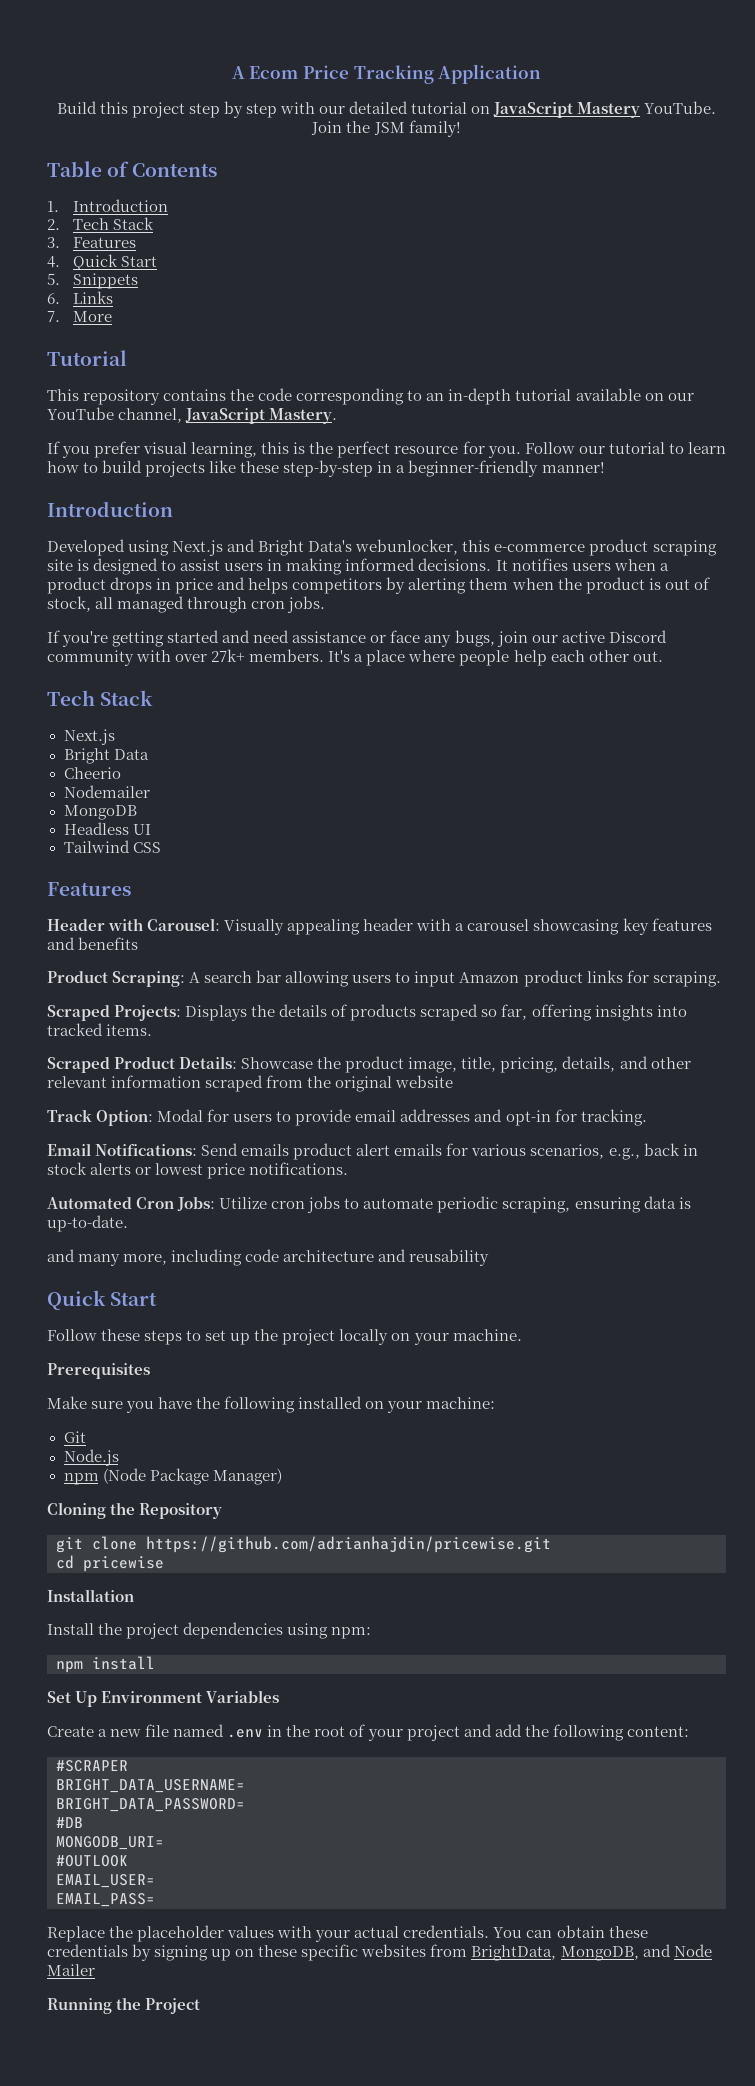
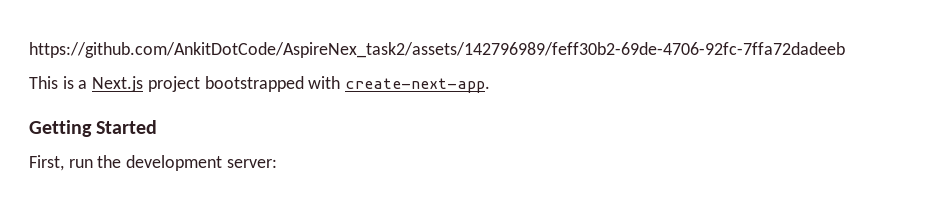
[231,64,542,84] [56,101,717,118] [311,120,461,137] [47,161,218,177] [47,199,169,212] [47,217,155,230] [47,237,137,248] [47,254,158,270] [47,273,139,289] [47,291,114,304] [47,311,113,322] [47,350,127,366] [47,388,694,405] [47,407,338,424] [47,441,726,458] [47,460,605,477] [47,501,173,517] [47,539,717,556] [47,558,669,575] [47,577,710,594] [47,596,326,613] [47,630,667,647] [47,649,663,666] [47,690,154,706] [63,729,115,745] [63,748,149,764] [63,767,121,779] [63,785,150,798] [63,805,137,820] [63,822,151,835] [63,840,161,853] [47,882,131,896] [47,918,712,935] [47,937,139,950] [47,970,721,987] [47,1004,687,1021] [47,1023,153,1036] [47,1056,691,1073] [47,1075,454,1092] [47,1109,647,1126] [47,1143,698,1160] [47,1162,349,1179] [47,1196,691,1213] [47,1215,128,1232] [47,1249,490,1266] [47,1290,158,1310] [47,1329,522,1345] [47,1363,150,1379] [47,1396,496,1413] [63,1431,86,1443] [63,1449,119,1466] [63,1468,282,1485] [47,1502,223,1519] [56,1536,551,1553] [56,1555,164,1572] [47,1589,134,1602] [47,1622,372,1639] [56,1656,155,1673] [47,1690,280,1707] [47,1724,689,1741] [56,1760,128,1772] [56,1779,245,1793] [56,1798,245,1812] [56,1817,83,1828] [56,1836,164,1850] [56,1855,128,1867] [56,1874,155,1888] [56,1893,155,1907] [47,1925,648,1942] [47,1944,712,1961] [47,1964,95,1976] [47,1997,201,2014] A Ecom Price Tracking Application // Build this project step by step with our detailed tutorial on JavaScript Mastery YouTube. Join the JSM family! // Table of Contents // 1. Introduction // 2. Tech Stack // 3. Features // 4. Quick Start // 5. Snippets // 6. Links // 7. More // Tutorial // This repository contains the code corresponding to an in-depth tutorial available on our YouTube channel, JavaScript Mastery. // If you prefer visual learning, this is the perfect resource for you. Follow our tutorial to learn how to build projects like these step-by-step in a beginner-friendly manner! // Introduction // Developed using Next.js and Bright Data's webunlocker, this e-commerce product scraping site is designed to assist users in making informed decisions. It notifies users when a product drops in price and helps competitors by alerting them when the product is out of stock, all managed through cron jobs. // If you're getting started and need assistance or face any bugs, join our active Discord community with over 27k+ members. It's a place where people help each other out. // Tech Stack // Next.js // Bright Data // Cheerio // Nodemailer // MongoDB // Headless UI // Tailwind CSS // Features // Header with Carousel: Visually appealing header with a carousel showcasing key features and benefits // Product Scraping: A search bar allowing users to input Amazon product links for scraping. // Scraped Projects: Displays the details of products scraped so far, offering insights into tracked items. // Scraped Product Details: Showcase the product image, title, pricing, details, and other relevant information scraped from the original website // Track Option: Modal for users to provide email addresses and opt-in for tracking. // Email Notifications: Send emails product alert emails for various scenarios, e.g., back in stock alerts or lowest price notifications. // Automated Cron Jobs: Utilize cron jobs to automate periodic scraping, ensuring data is up-to-date. // and many more, including code architecture and reusability // Quick Start // Follow these steps to set up the project locally on your machine. // Prerequisites // Make sure you have the following installed on your machine: // Git // Node.js // npm (Node Package Manager) // Cloning the Repository // git clone https://github.com/adrianhajdin/pricewise.git // cd pricewise // Installation // Install the project dependencies using npm: // npm install // Set Up Environment Variables // Create a new file named .env in the root of your project and add the following content: // #SCRAPER // BRIGHT_DATA_USERNAME= // BRIGHT_DATA_PASSWORD= // #DB // MONGODB_URI= // #OUTLOOK // EMAIL_USER= // EMAIL_PASS= // Replace the placeholder values with your actual credentials. You can obtain these credentials by signing up on these specific websites from BrightData, MongoDB, and Node Mailer // Running the Project -> [29,42,845,58] [29,76,491,93] [29,120,158,137] [29,155,277,171] https://github.com/AnkitDotCode/AspireNex_task2/assets/142796989/feff30b2-69de-4706-92fc-7ffa72dadeeb // This is a Next.js project bootstrapped with create-next-app. // Getting Started // First, run the development server:

